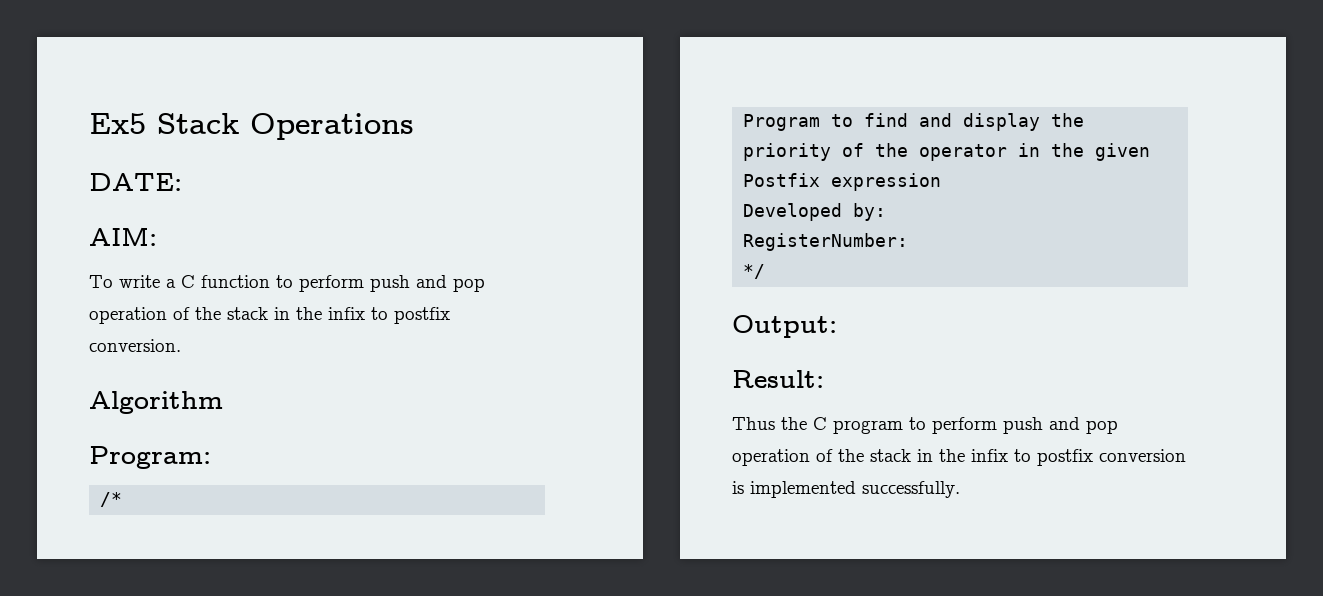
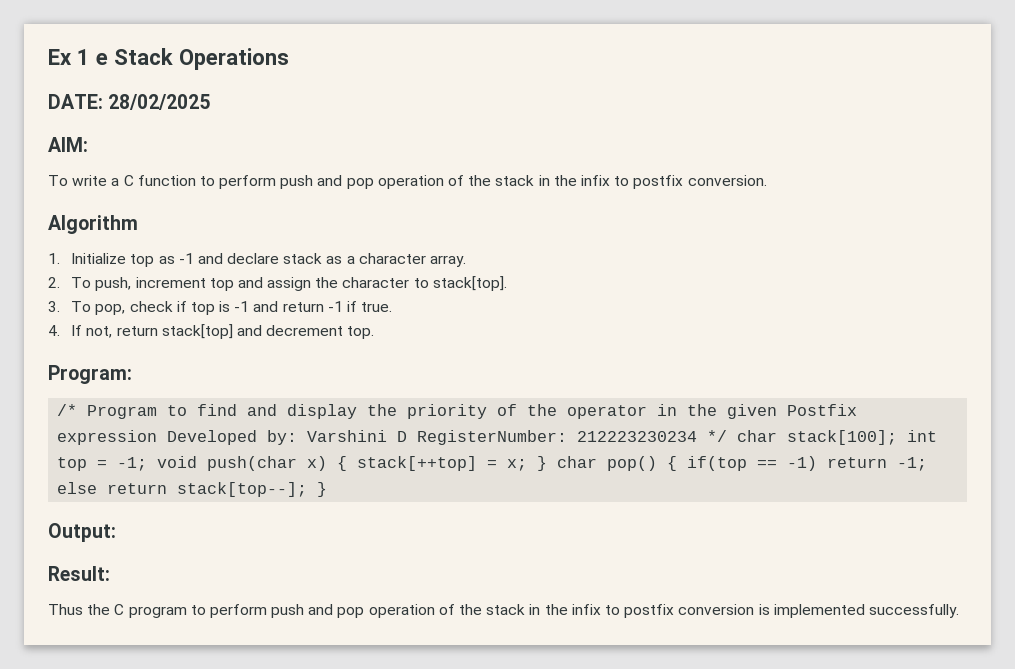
[89,113,146,134] Ex5 -> [48,49,108,65] Ex 1 e
(182, 182) none -> [108,94,211,110] 28/02/2025
(223, 402) none -> [48,253,466,267] [48,276,507,291] [48,301,393,315] [48,324,375,339] // 1. Initialize top as -1 and declare stack as a character array. // 2. To push, increment top and assign the character to stack[top]. // 3. To pop, check if top is -1 and return -1 if true. // 4. If not, return stack[top] and decrement top.
(123, 499) // -> (78, 410) none
(942, 182) // -> (158, 437) none
(887, 212) // -> [307,430,408,442] Varshini D
(909, 242) // -> [577,431,698,442] 212223230234
(766, 271) none -> [737,430,938,445] [57,456,928,471] [57,482,328,497] char stack[100]; int top = -1; void push(char x) { stack[++top] = x; } char pop() { if(top == -1) return -1; else return stack[top--]; }

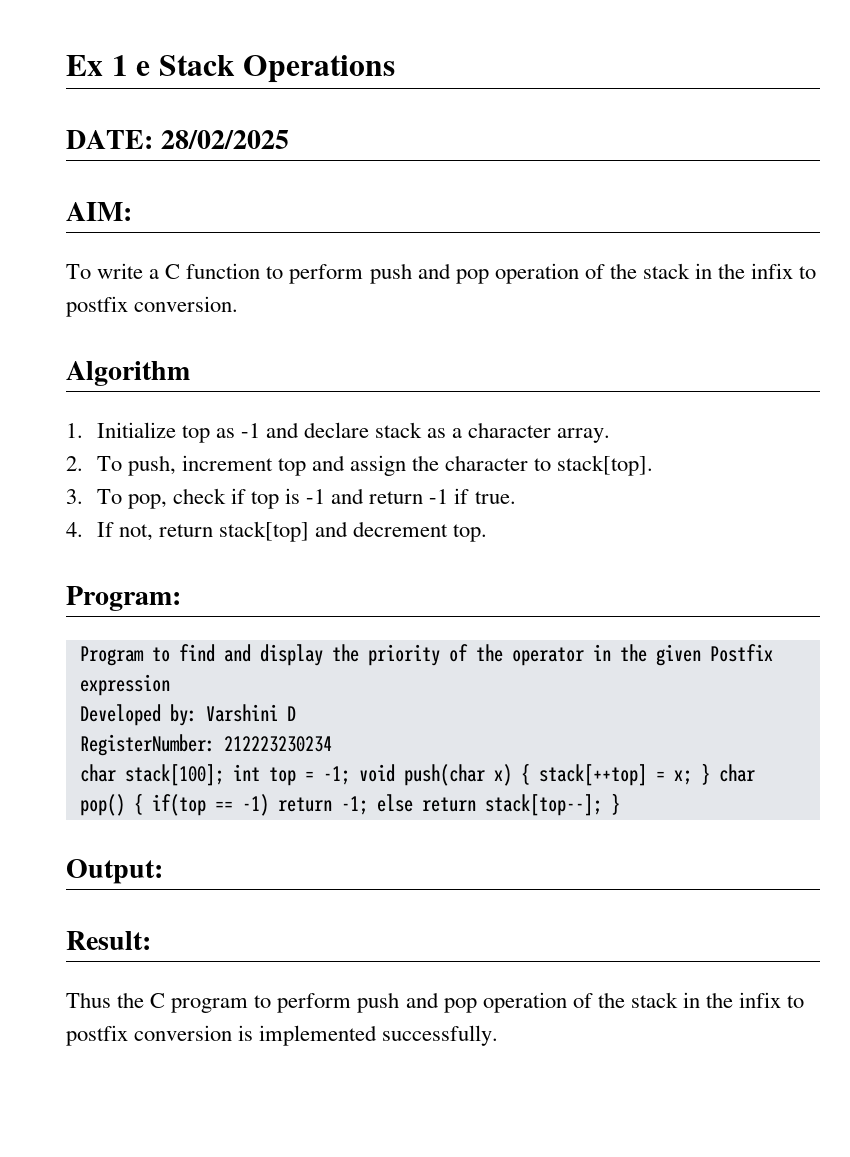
[57,404,78,416] /* -> (181, 598) none
(158, 437) none -> (170, 685) //
(408, 436) none -> (296, 713) //
[707,430,728,442] */ -> (332, 744) //

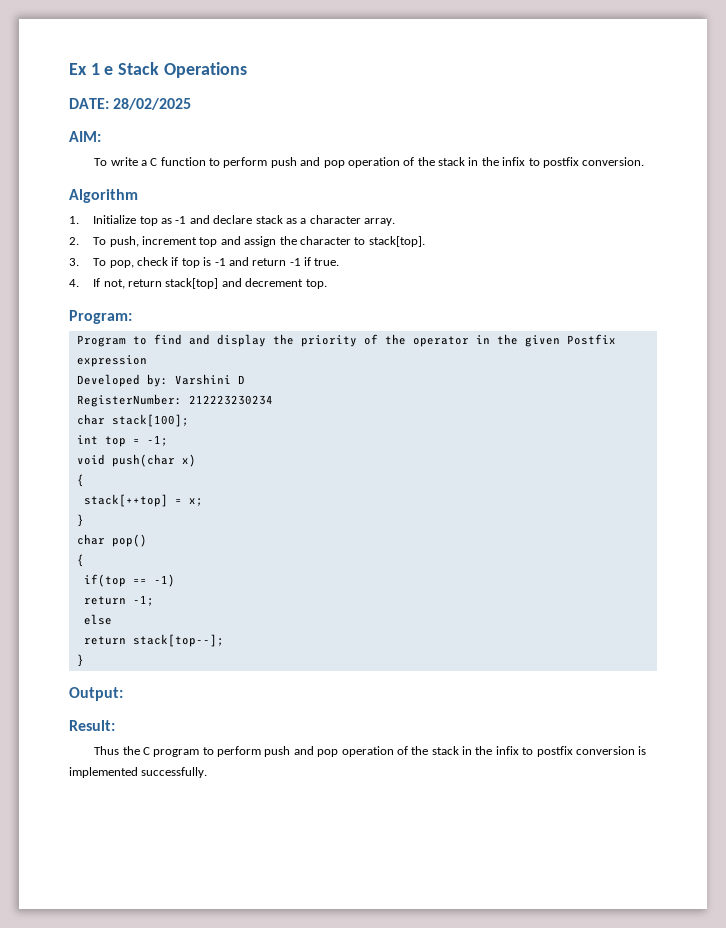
(224, 775) none -> (189, 420) //
(350, 775) none -> (168, 440) //
[520,763,530,785] { -> [76,474,84,487] // { //
[700,763,710,785] } -> [76,514,84,527] // } //
[133,793,143,815] { -> [76,554,84,567] // { //
(269, 805) none -> (175, 580) //
(368, 805) none -> (154, 600) //
(413, 803) none -> (112, 619) //
(602, 805) none -> (224, 640) //

